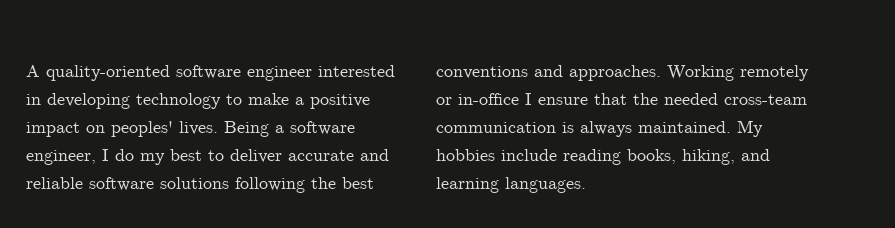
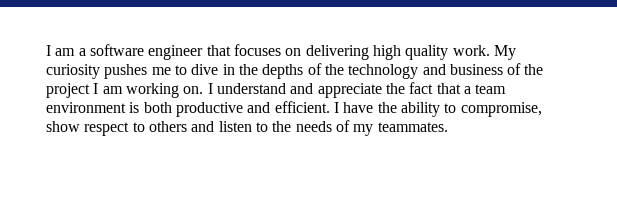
[26,65,395,81] [26,93,370,109] [26,121,355,137] [26,149,389,165] [26,177,374,193] [436,65,809,81] [436,93,807,105] [436,120,763,137] [436,149,770,165] [436,177,586,193] A quality-oriented software engineer interested in developing technology to make a positive impact on peoples' lives. Being a software engineer, I do my best to deliver accurate and reliable software solutions following the best conventions and approaches. Working remotely or in-office I ensure that the needed cross-team communication is always maintained. My hobbies include reading books, hiking, and learning languages. -> [46,44,516,60] [46,63,544,79] [46,82,507,98] [46,101,542,117] [46,120,448,136] I am a software engineer that focuses on delivering high quality work. My curiosity pushes me to dive in the depths of the technology and business of the project I am working on. I understand and appreciate the fact that a team environment is both productive and efficient. I have the ability to compromise, show respect to others and listen to the needs of my teammates.

